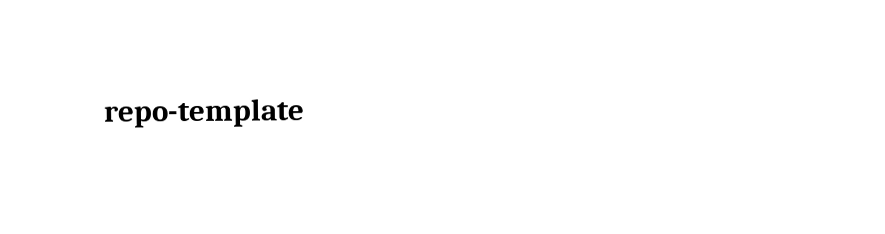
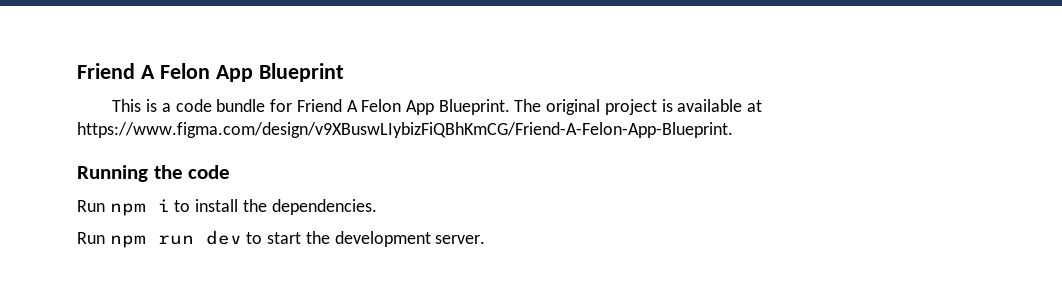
[103,98,305,128] repo-template -> [77,63,344,82] [112,99,763,115] [77,122,733,138] [77,165,231,182] [77,199,377,216] [77,230,486,248] Friend A Felon App Blueprint // This is a code bundle for Friend A Felon App Blueprint. The original project is available at https://www.figma.com/design/v9XBuswLIybizFiQBhKmCG/Friend-A-Felon-App-Blueprint. // Running the code // Run npm i to install the dependencies. // Run npm run dev to start the development server.

